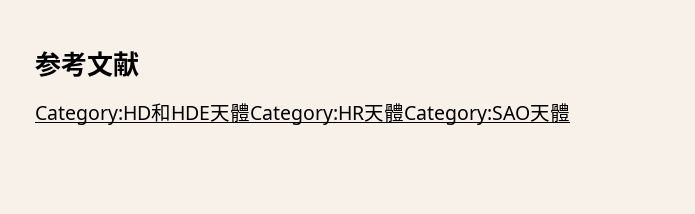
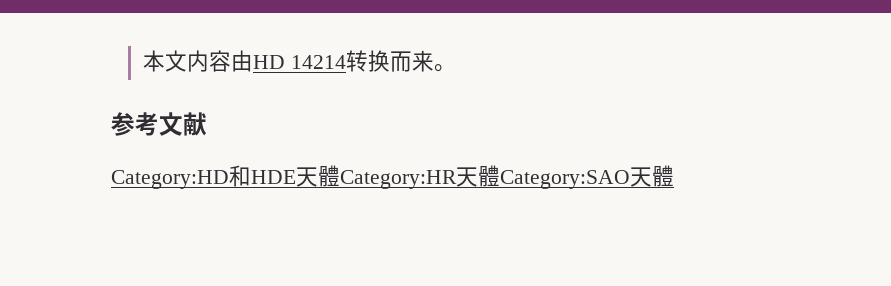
(35, 64) none -> [142,50,456,72] 本文内容由HD 14214转换而来。 //

